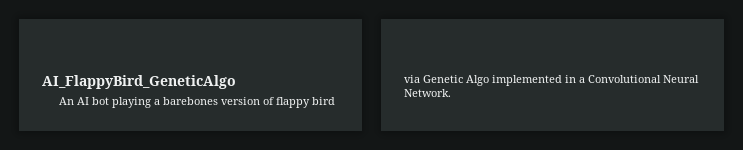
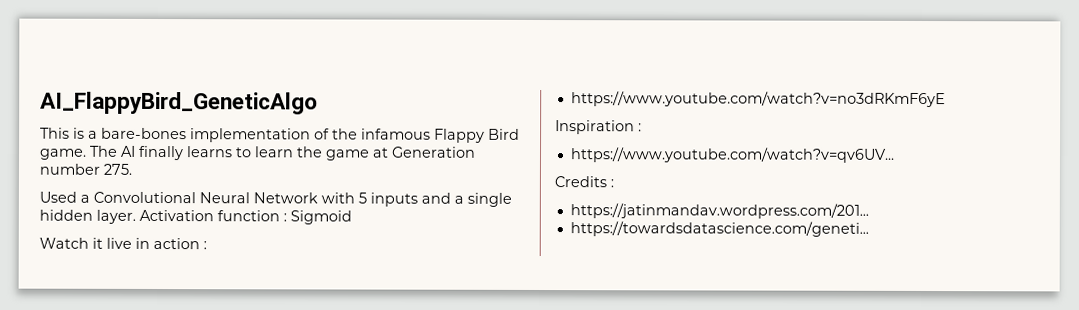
[58,97,335,108] [404,75,699,86] [404,89,451,97] An AI bot playing a barebones version of flappy bird via Genetic Algo implemented in a Convolutional Neural Network. -> [40,127,520,143] [39,145,476,161] [39,163,132,175] [39,191,512,207] [39,209,352,225] [39,237,207,250] [570,91,946,108] [555,120,642,135] [569,147,895,163] [554,176,614,188] [569,203,869,219] [569,221,869,237] This is a bare-bones implementation of the infamous Flappy Bird game. The AI finally learns to learn the game at Generation number 275. // Used a Convolutional Neural Network with 5 inputs and a single hidden layer. Activation function : Sigmoid // Watch it live in action : // https://www.youtube.com/watch?v=no3dRKmF6yE // Inspiration : // https://www.youtube.com/watch?v=qv6UV... // Credits : // https://jatinmandav.wordpress.com/201... // https://towardsdatascience.com/geneti...

